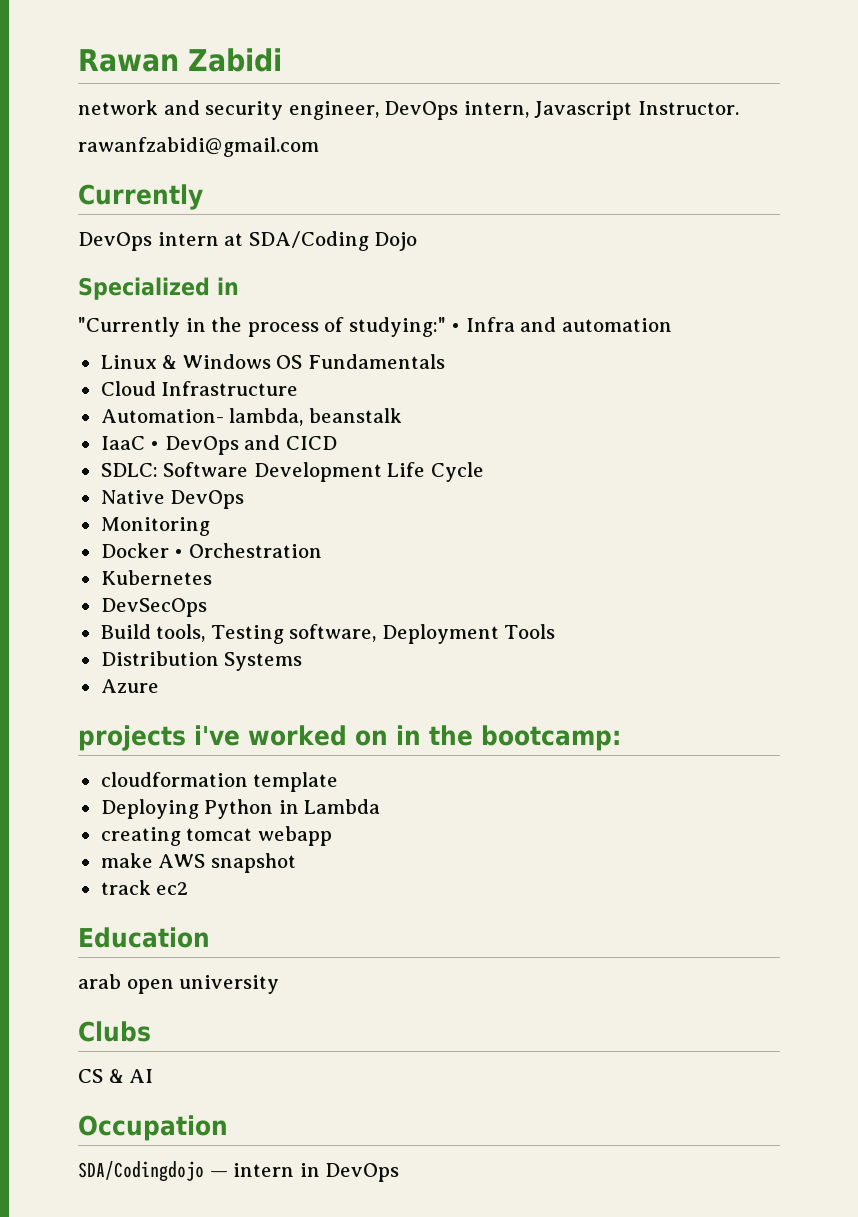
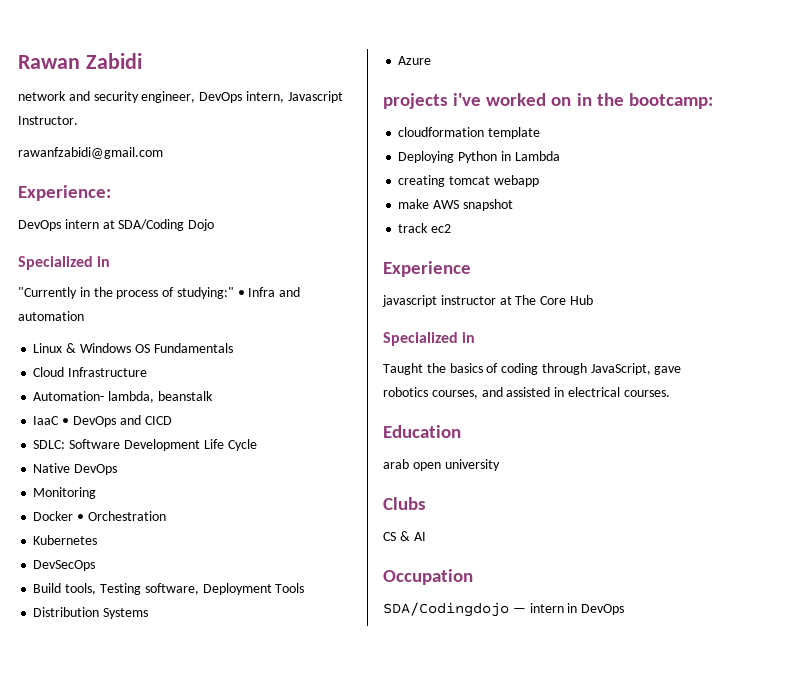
[78,184,203,210] Currently -> [18,185,111,201] Experience:
(189, 888) none -> [383,261,471,277] [382,295,593,307] [383,332,476,346] [383,363,682,375] [383,387,670,399] // Experience // javascript instructor at The Core Hub // Specialized in // Taught the basics of coding through JavaScript, gave robotics courses, and assisted in electrical courses.

